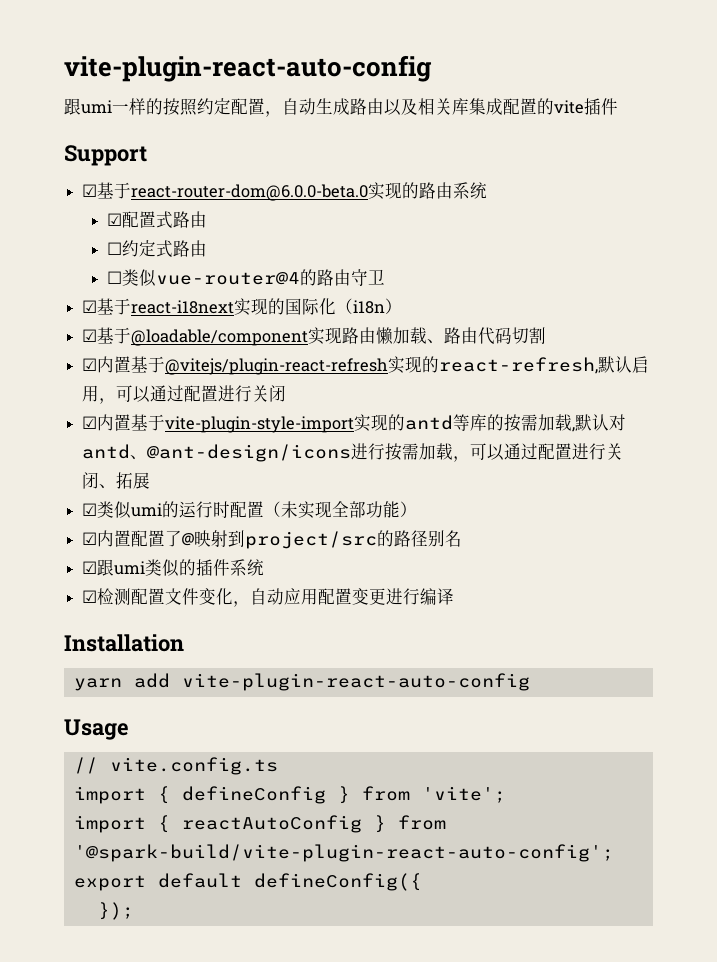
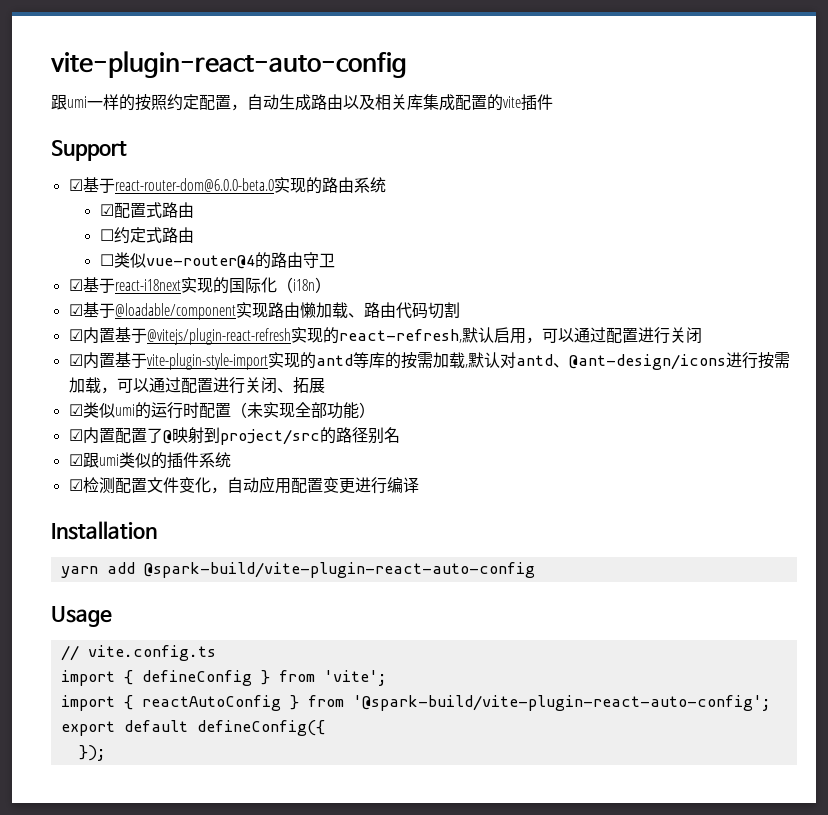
[181,673,530,691] vite-plugin-react-auto-config -> [143,562,535,578] @spark-build/vite-plugin-react-auto-config

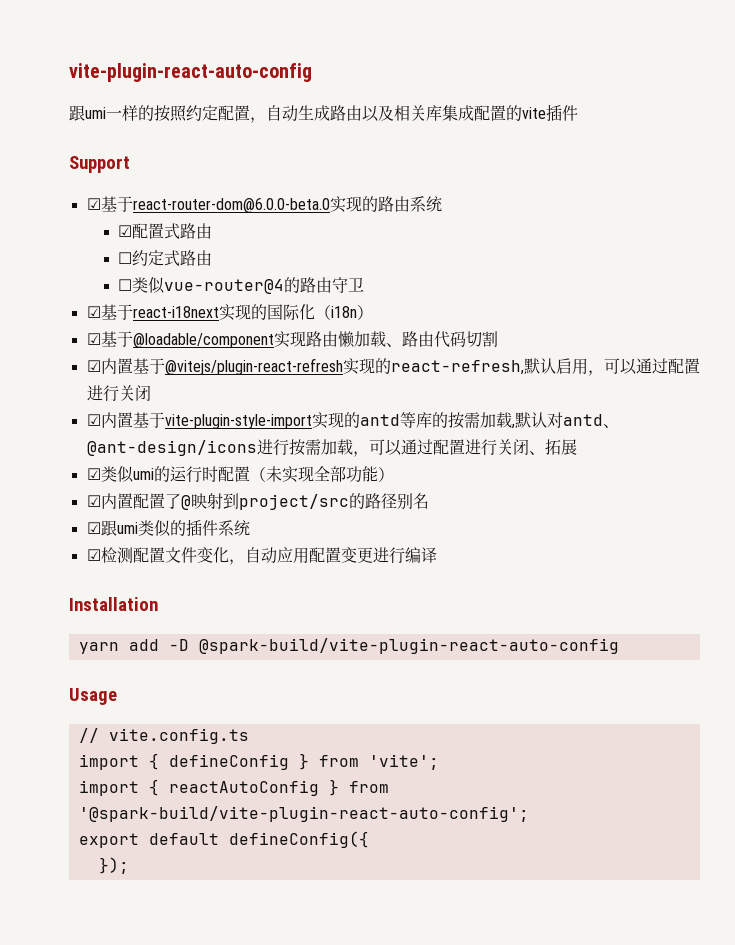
(135, 568) none -> [168,639,189,651] -D

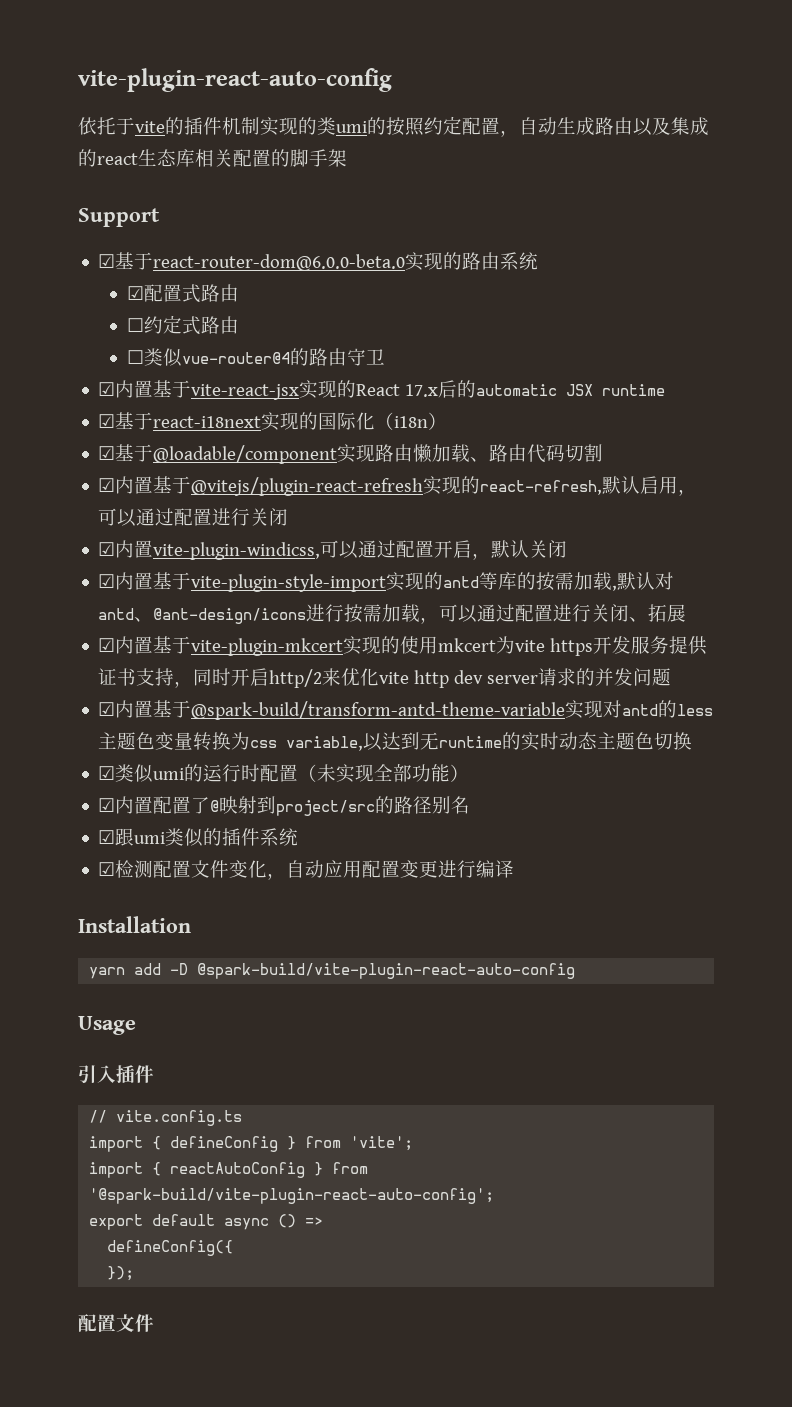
[69,105,138,121] 跟umi一样 -> [78,117,367,136] 依托于vite的插件机制实现的类umi
[394,104,578,121] 相关库集成配置的vite插件 -> [671,117,709,136] [78,149,347,167] 集成的react生态库相关配置的脚手架
(365, 284) none -> [98,380,666,400] // ☑内置基于vite-react-jsx实现的React 17.x后的automatic JSX runtime
(151, 393) none -> [98,540,568,560] // ☑内置vite-plugin-windicss,可以通过配置开启，默认关闭
(577, 447) none -> [98,636,708,656] [98,668,672,688] [98,700,714,720] [98,732,693,751] // ☑内置基于vite-plugin-mkcert实现的使用mkcert为vite https开发服务提供证书支持，同时开启http/2来优化vite http dev server请求的并发问题 // ☑内置基于@spark-build/transform-antd-theme-variable实现对antd的less主题色变量转换为css variable,以达到无runtime的实时动态主题色切换
(117, 696) none -> [78,1065,154,1084] // 引入插件
(219, 839) none -> [224,1214,324,1230] async () => //
(129, 865) none -> [78,1314,154,1332] // 配置文件

